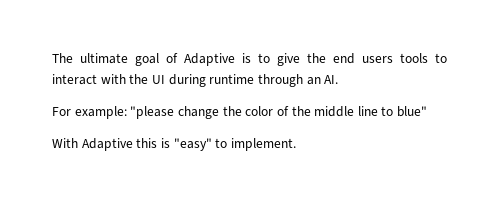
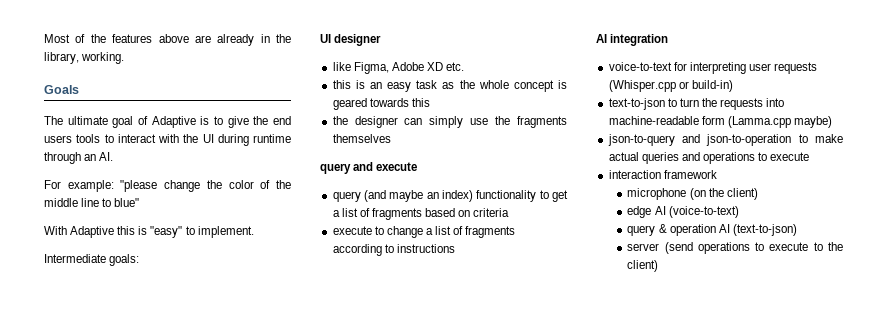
(52, 58) none -> [44,34,291,46] [44,52,125,64] [44,85,79,94] Most of the features above are already in the library, working. // Goals //
(296, 144) none -> [44,254,140,266] [320,34,382,46] [332,62,465,74] [332,80,567,92] [332,98,430,110] [332,116,567,128] [332,134,391,143] [320,162,418,174] [332,190,568,202] [332,208,510,220] [332,226,516,238] [332,244,455,256] [596,34,669,46] [608,62,818,74] [608,80,733,92] [608,98,785,110] [608,116,832,128] [607,134,843,146] [608,152,810,164] [608,170,717,179] [627,188,758,200] [627,206,739,218] [627,224,797,236] [627,242,843,254] [627,260,659,272] // Intermediate goals: // UI designer // like Figma, Adobe XD etc. // this is an easy task as the whole concept is geared towards this // the designer can simply use the fragments themselves // query and execute // query (and maybe an index) functionality to get a list of fragments based on criteria // execute to change a list of fragments according to instructions // AI integration // voice-to-text for interpreting user requests (Whisper.cpp or build-in) // text-to-json to turn the requests into machine-readable form (Lamma.cpp maybe) // json-to-query and json-to-operation to make actual queries and operations to execute // interaction framework // microphone (on the client) // edge AI (voice-to-text) // query & operation AI (text-to-json) // server (send operations to execute to the client)

